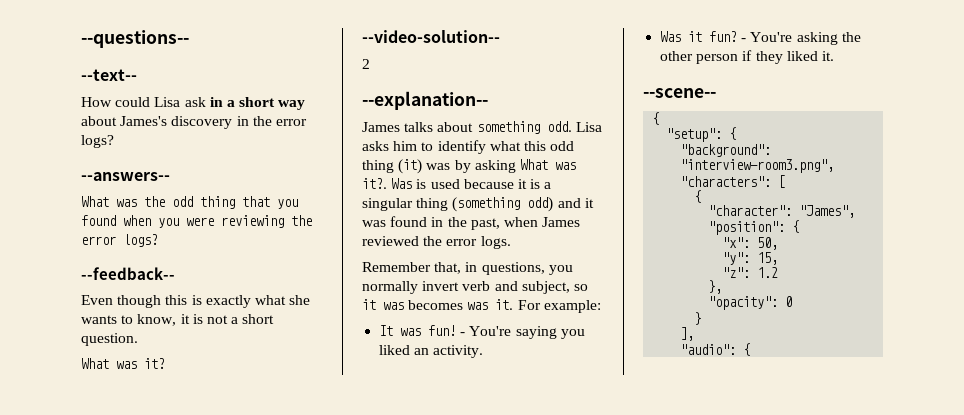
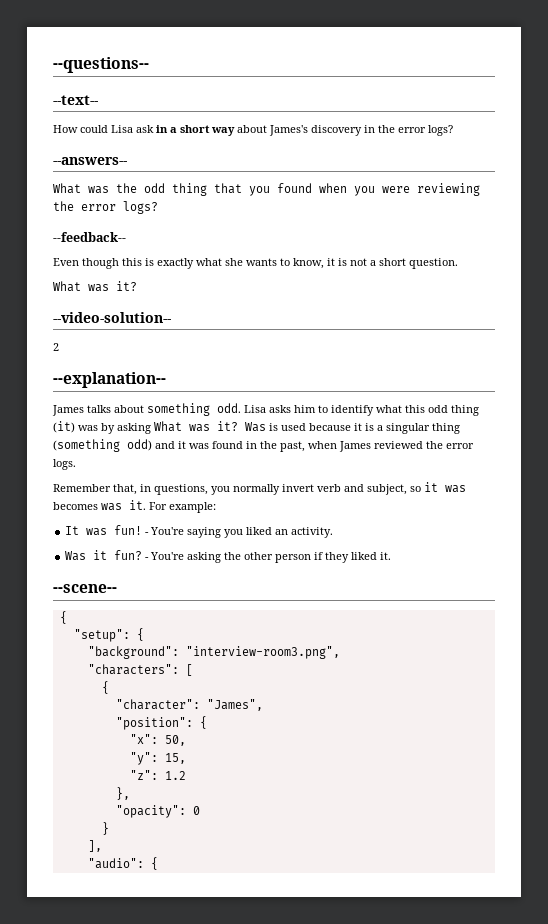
[362,178,387,189] it?. -> [217,421,238,431] it?

